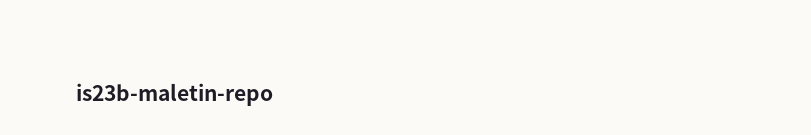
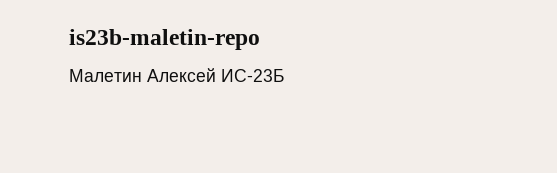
(273, 94) none -> [69,68,284,82] // Малетин Алексей ИС-23Б

